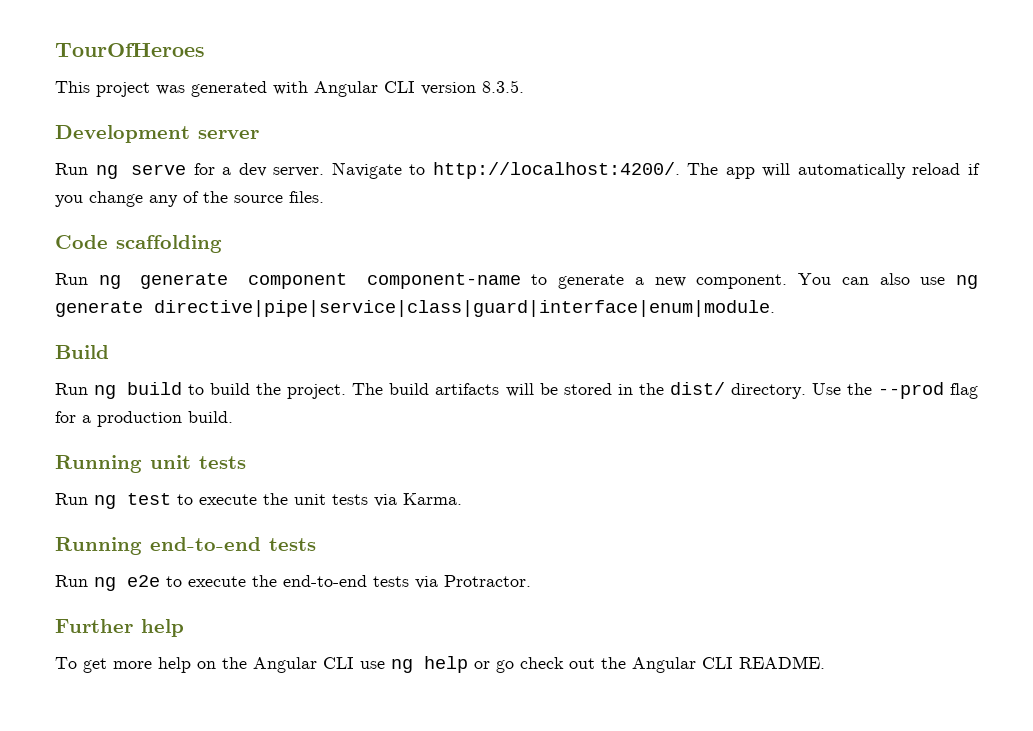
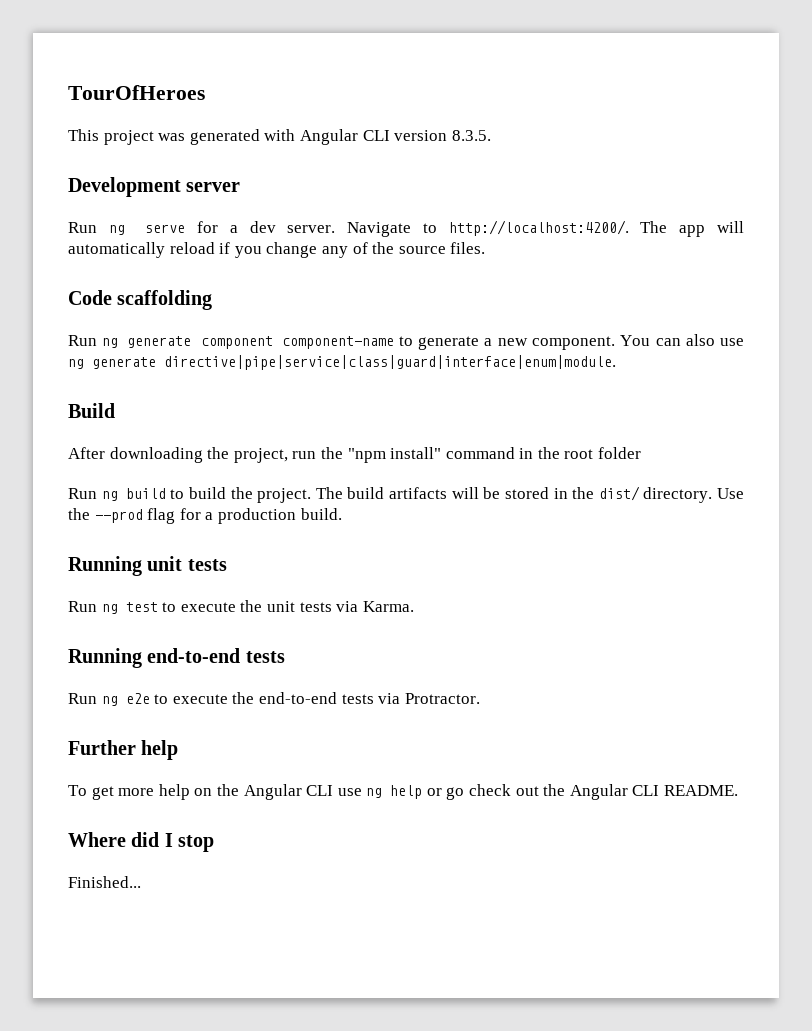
(109, 352) none -> [68,447,642,463] // After downloading the project, run the "npm install" command in the root folder
(825, 662) none -> [68,832,215,852] [68,876,141,888] // Where did I stop // Finished...

